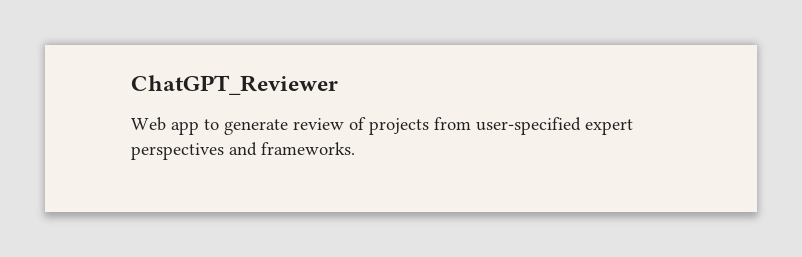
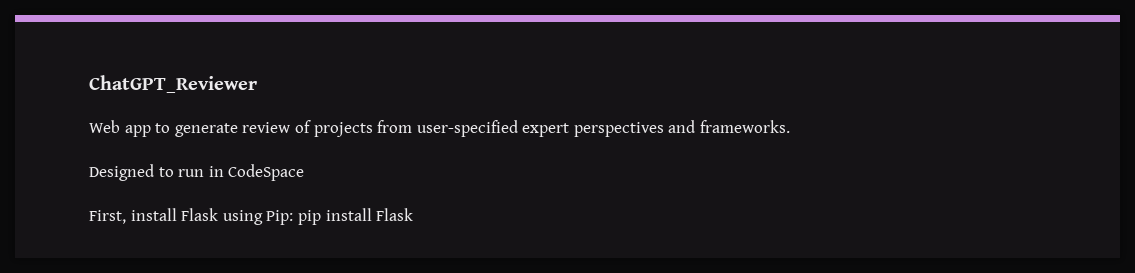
(355, 148) none -> [89,164,305,181] [89,208,414,225] // Designed to run in CodeSpace // First, install Flask using Pip: pip install Flask

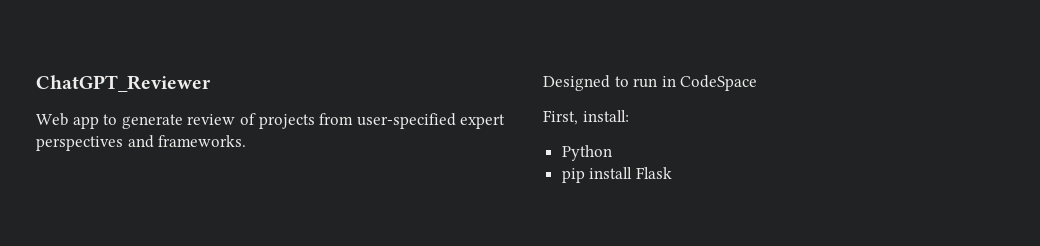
[130,208,294,225] install Flask using Pip: -> [582,110,629,122] [561,145,612,161] install: // Python //

